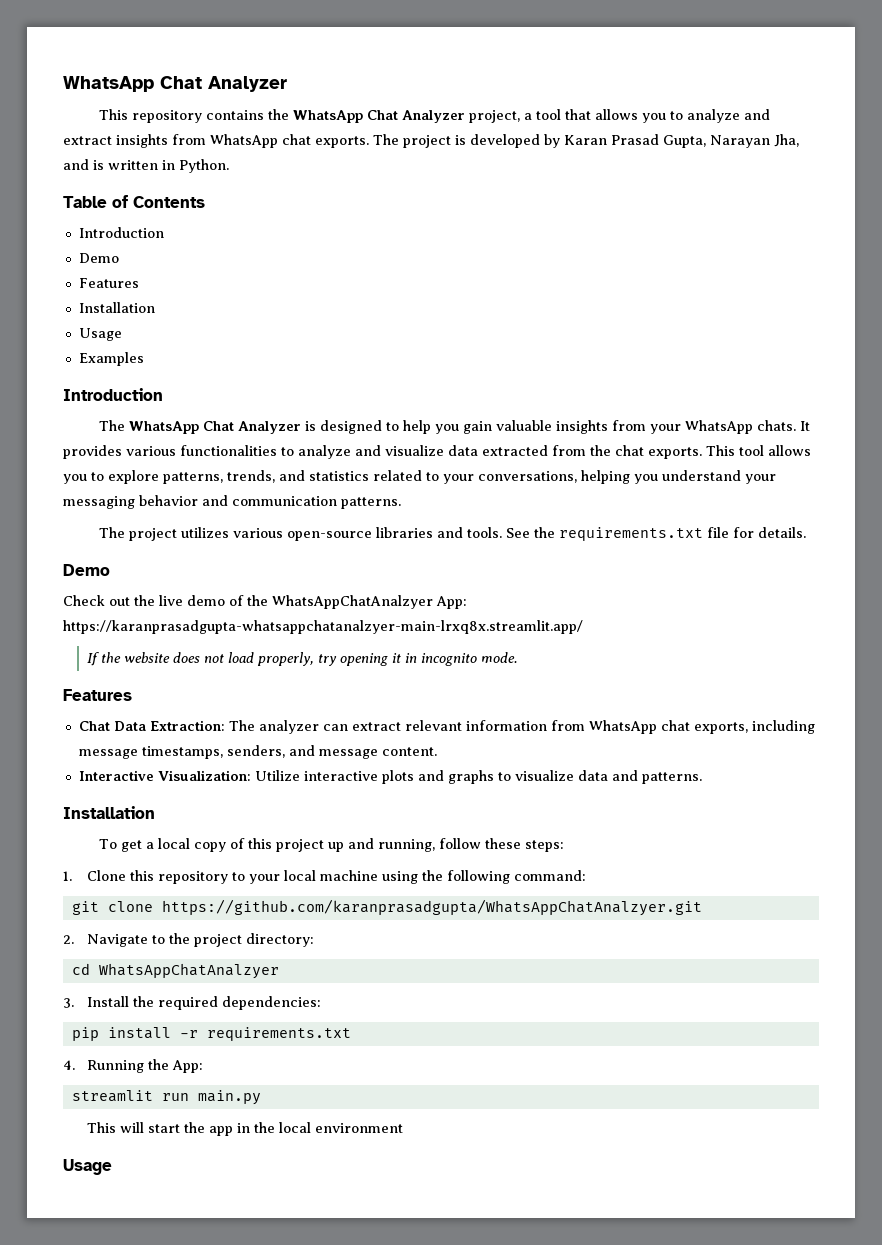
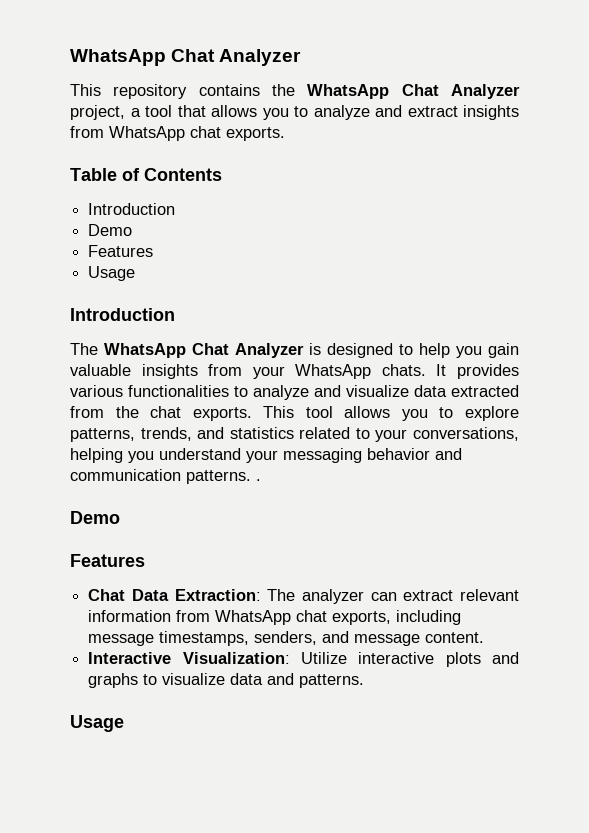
[373,134,799,148] [63,159,229,173] The project is developed by Karan Prasad Gupta, Narayan Jha, and is written in Python. -> (285, 134) none
[78,302,155,313] [78,328,122,341] [78,352,144,366] // Installation // Usage // Examples -> [88,266,136,281] // Usage
[98,527,806,541] [63,564,110,576] [63,595,467,609] [63,620,583,634] [87,652,518,666] // The project utilizes various open-source libraries and tools. See the requirements.txt file for details. // Demo // Check out the live demo of the WhatsAppChatAnalzyer App: https://karanprasadgupta-whatsappchatanalzyer-main-lrxq8x.streamlit.app/ // If the website does not load properly, try opening it in incognito mode. -> [256,479,261,481] [70,511,120,524] . // Demo
[63,806,155,819] [98,838,564,852] [63,870,587,884] [71,899,702,916] [63,933,315,947] [71,963,279,979] [63,996,322,1010] [71,1027,351,1041] [63,1059,204,1073] [71,1090,261,1105] [87,1122,404,1136] // Installation // To get a local copy of this project up and running, follow these steps: // 1. Clone this repository to your local machine using the following command: // git clone https://github.com/karanprasadgupta/WhatsAppChatAnalzyer.git // 2. Navigate to the project directory: // cd WhatsAppChatAnalzyer // 3. Install the required dependencies: // pip install -r requirements.txt // 4. Running the App: // streamlit run main.py // This will start the app in the local environment -> (365, 681) none

